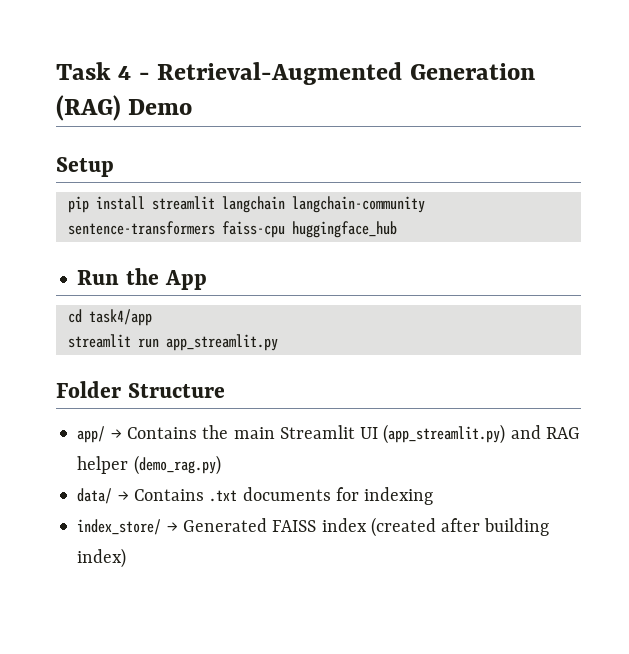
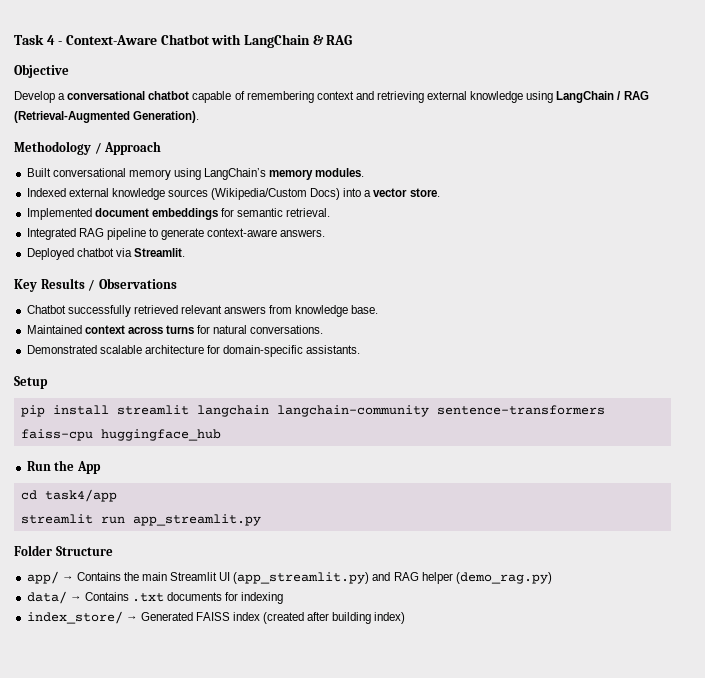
[157,62,535,85] [56,95,193,121] Retrieval-Augmented Generation (RAG) Demo -> [65,34,353,48] [14,64,69,78] [14,91,649,103] [14,111,200,123] [14,141,162,155] [26,168,365,180] [26,188,440,200] [26,208,331,220] [26,228,326,240] [26,248,185,260] [14,278,177,292] [26,305,379,317] [26,325,324,334] [26,345,361,357] Context-Aware Chatbot with LangChain & RAG // Objective // Develop a conversational chatbot capable of remembering context and retrieving external knowledge using LangChain / RAG (Retrieval-Augmented Generation). // Methodology / Approach // Built conversational memory using LangChain’s memory modules. // Indexed external knowledge sources (Wikipedia/Custom Docs) into a vector store. // Implemented document embeddings for semantic retrieval. // Integrated RAG pipeline to generate context-aware answers. // Deployed chatbot via Streamlit. // Key Results / Observations // Chatbot successfully retrieved relevant answers from knowledge base. // Maintained context across turns for natural conversations. // Demonstrated scalable architecture for domain-specific assistants.

